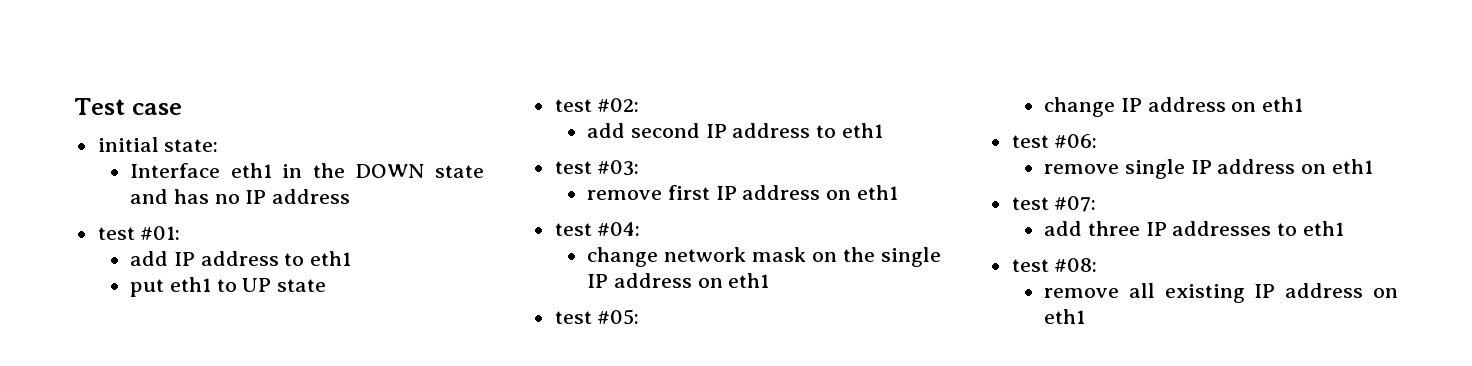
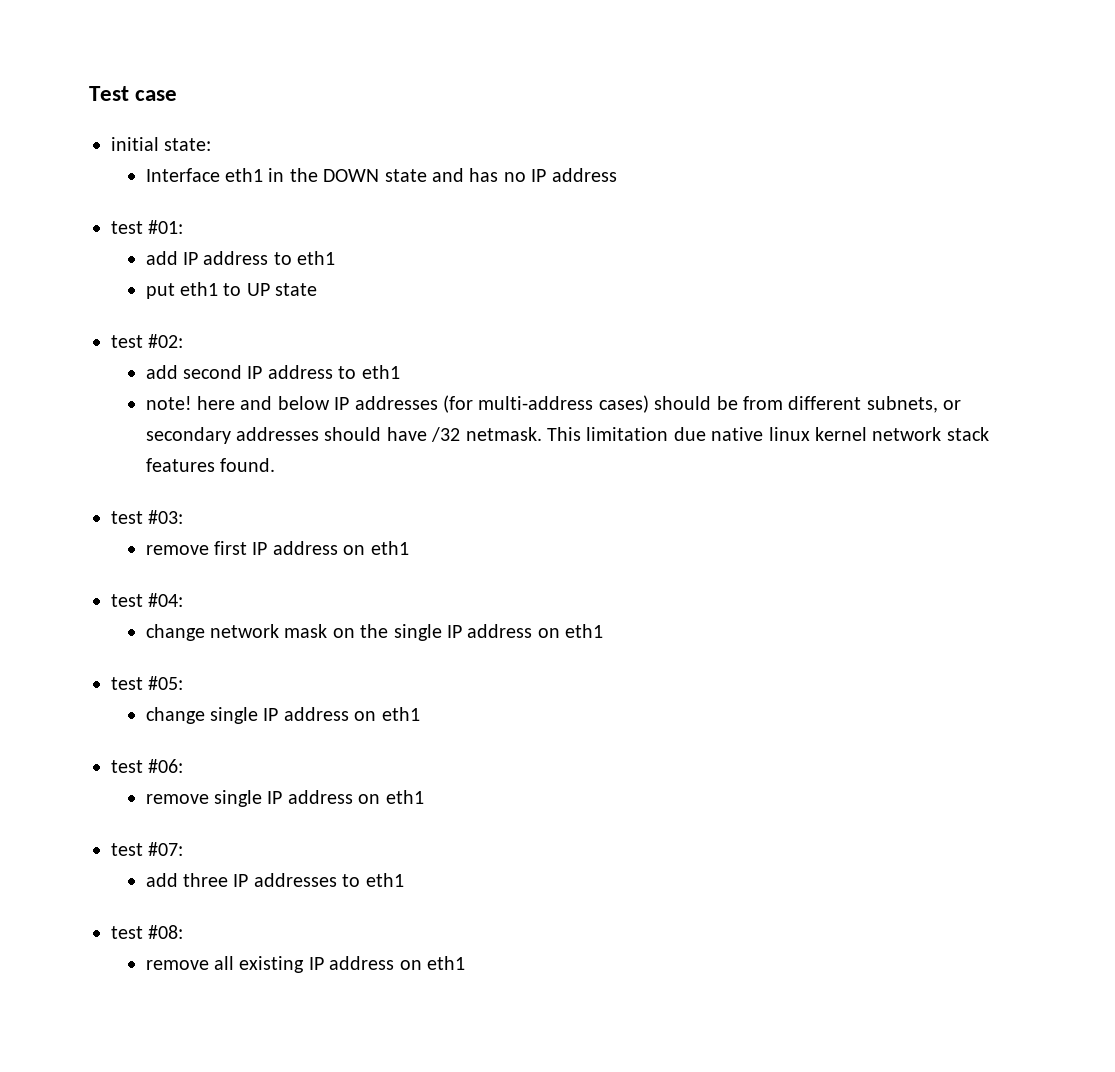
(883, 130) none -> [145,395,962,413] [145,427,989,444] [145,458,275,472] // note! here and below IP addresses (for multi-address cases) should be from different subnets, or secondary addresses should have /32 netmask. This limitation due native linux kernel network stack features found.
(1115, 107) none -> [209,707,258,724] single

